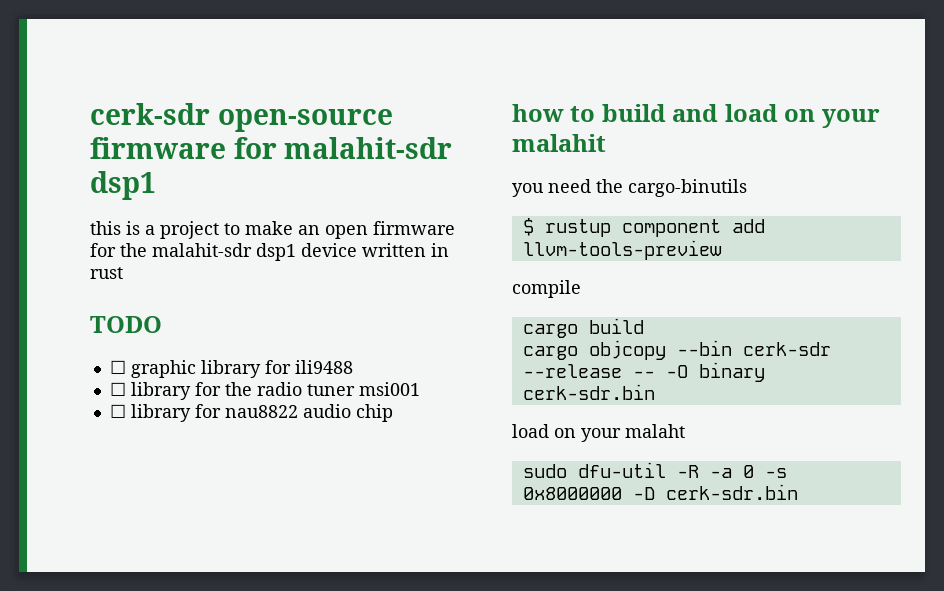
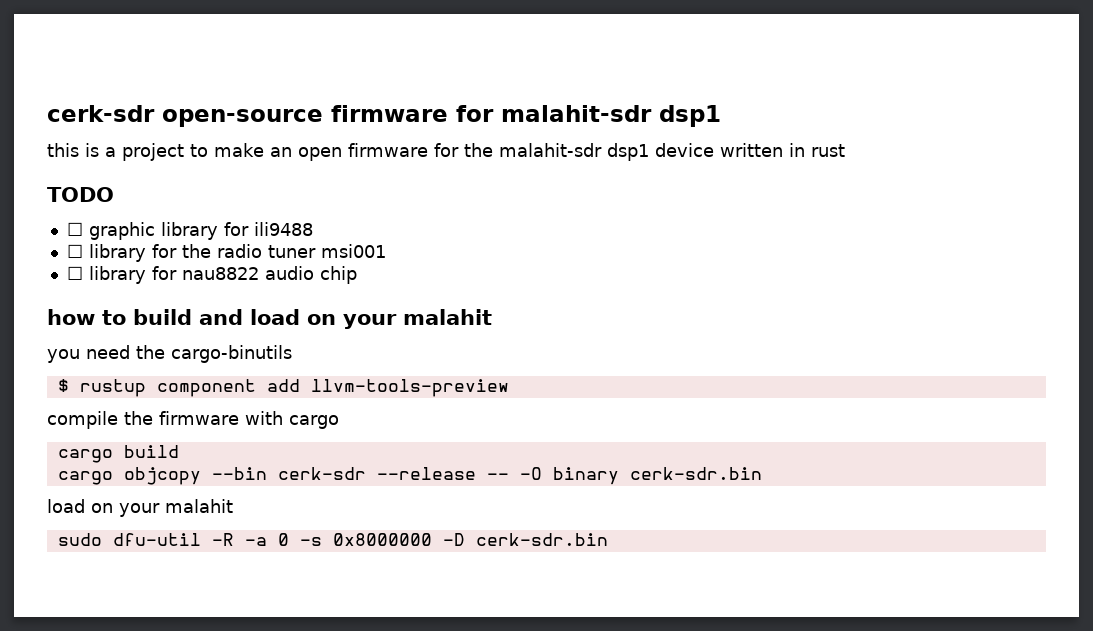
(581, 289) none -> [124,411,339,429] the firmware with cargo
[625,424,685,438] malaht -> [165,499,233,513] malahit

